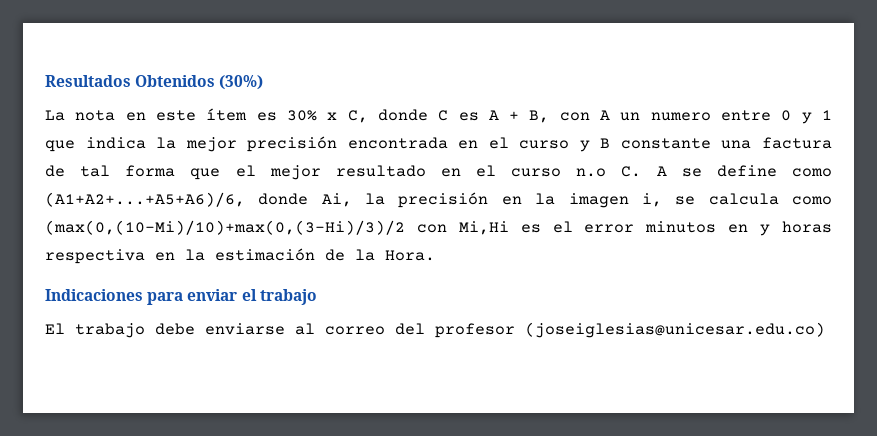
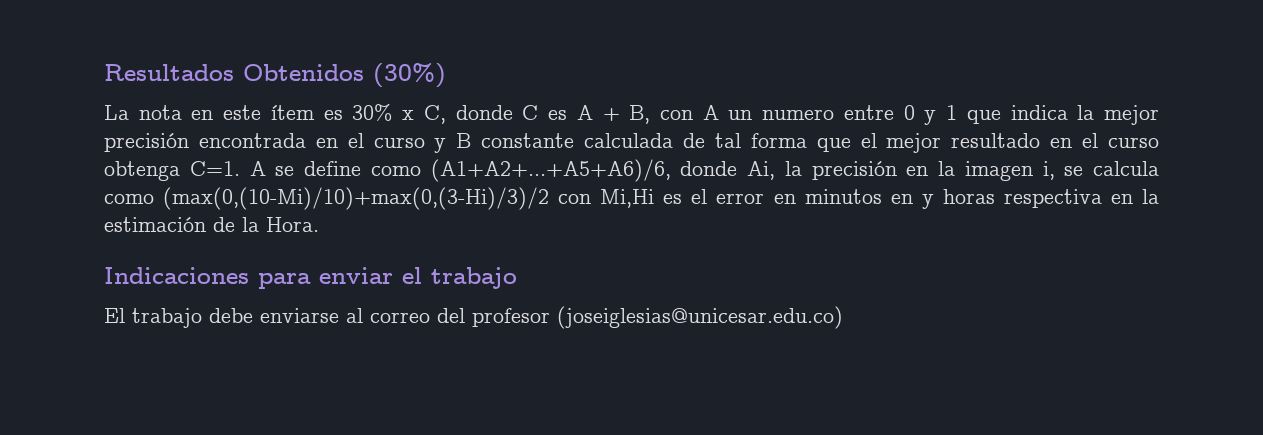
[721,137,833,149] una factura -> [584,133,674,148] calculada
[576,166,642,177] n.o C. -> [104,161,240,181] obtenga C=1.
(635, 228) none -> [773,194,796,204] en

